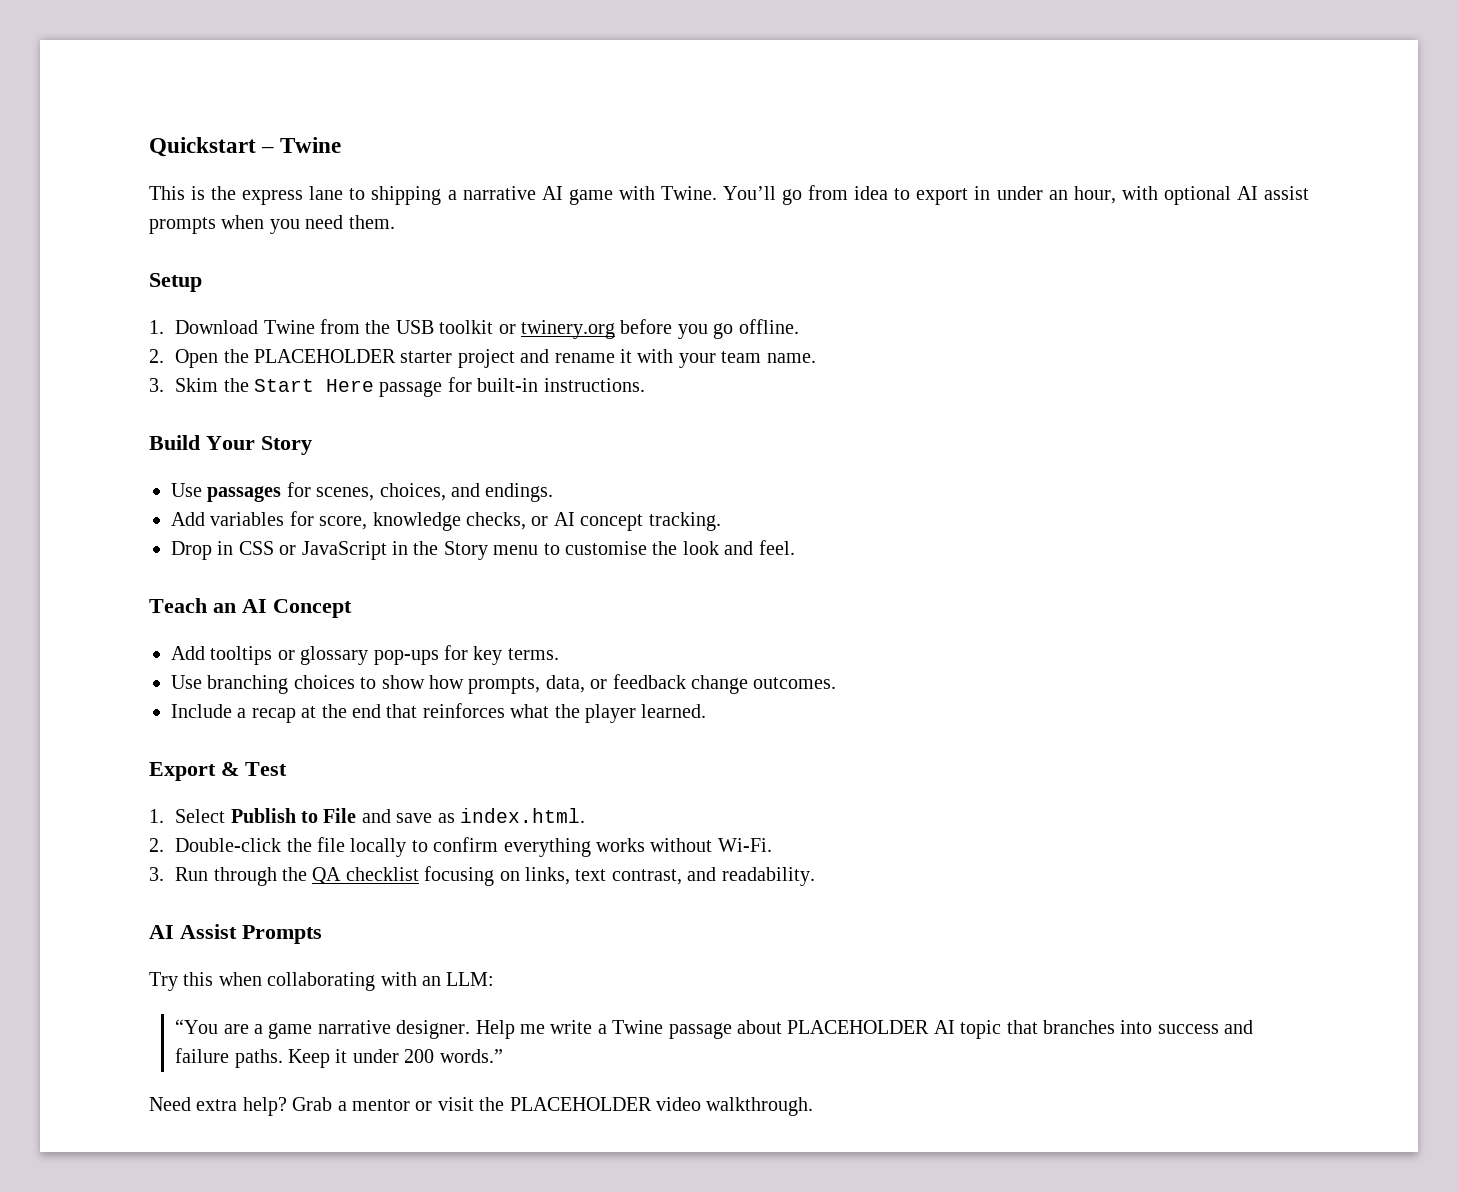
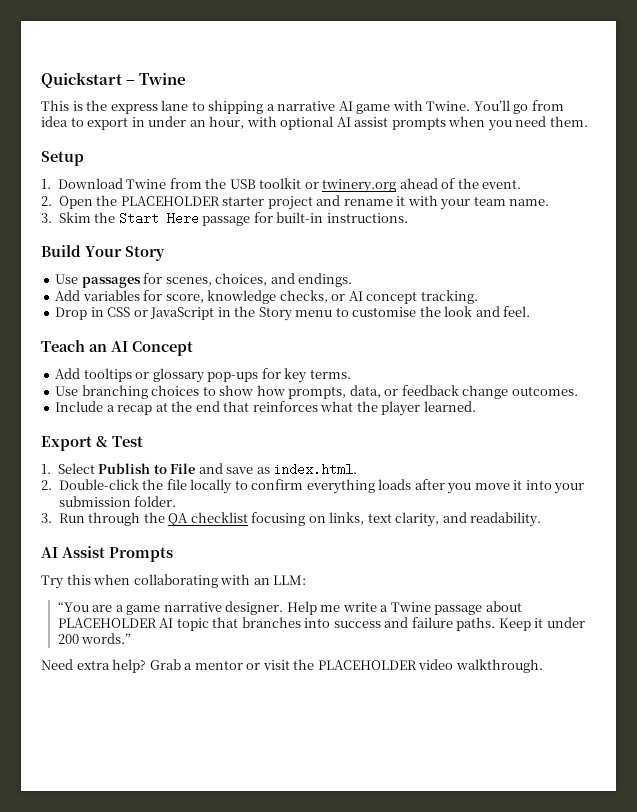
[620,319,799,339] before you go offline. -> [399,178,522,189] ahead of the event.
[596,838,772,852] works without Wi-Fi. -> [378,479,585,494] [58,496,177,507] loads after you move it into your submission folder.
[611,869,682,885] contrast, -> [395,512,440,527] clarity,

